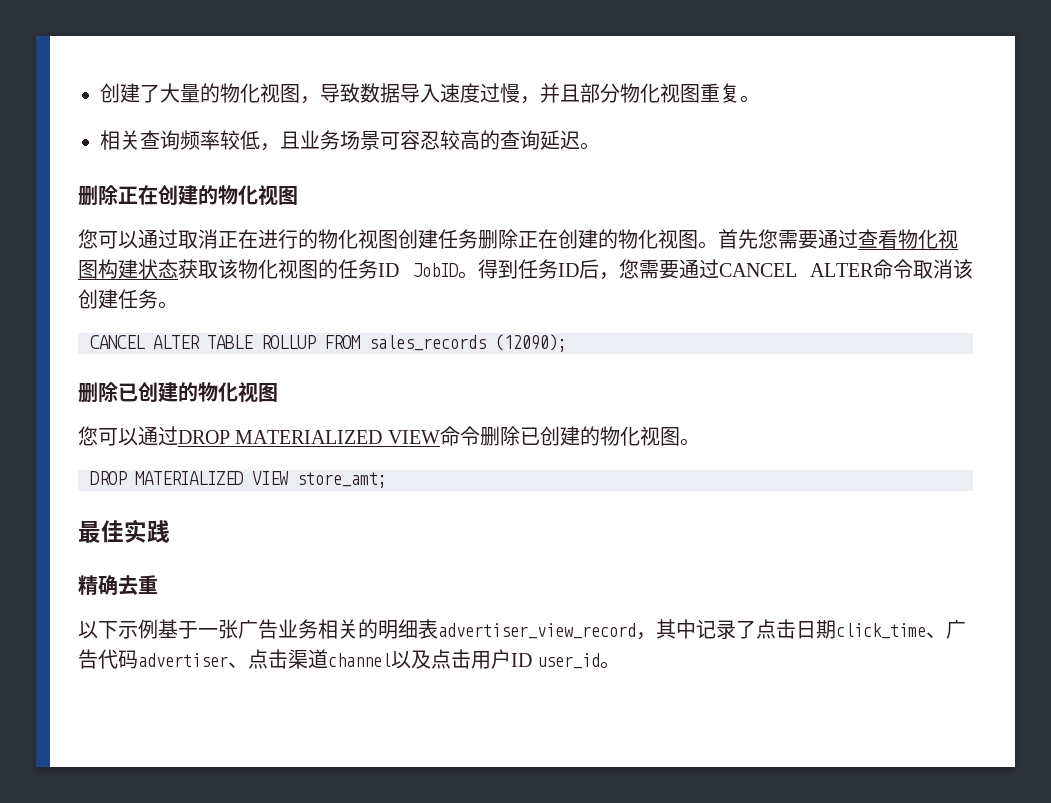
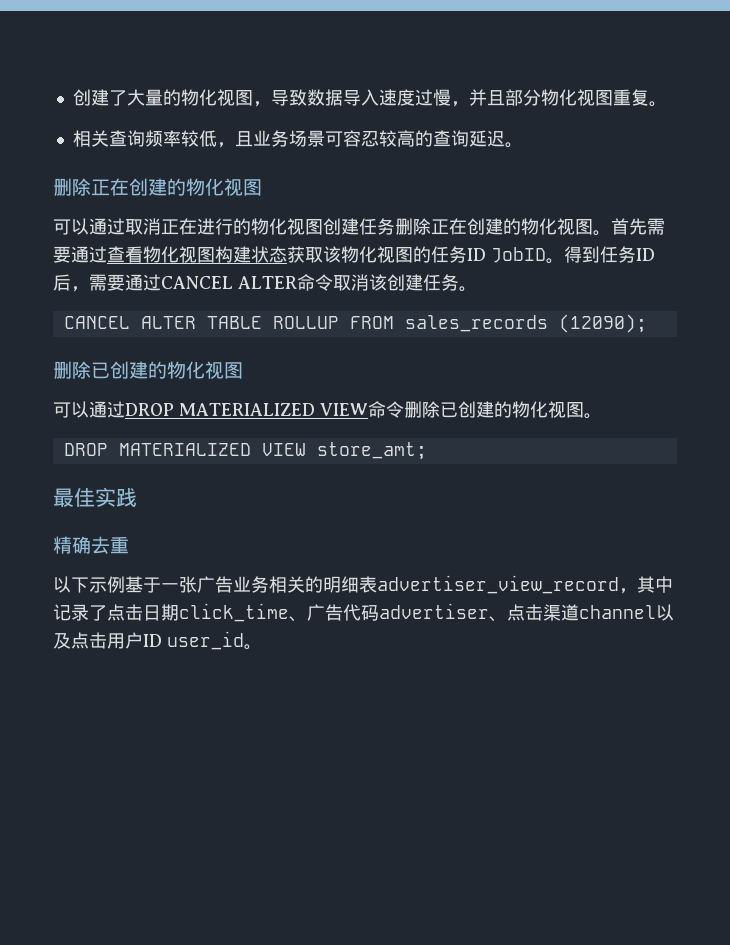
[78,229,98,249] 您 -> (262, 187) none
[758,229,778,249] 您 -> (647, 226) none
[618,259,639,279] 您 -> (89, 289) none
[78,426,98,446] 您 -> (243, 370) none

